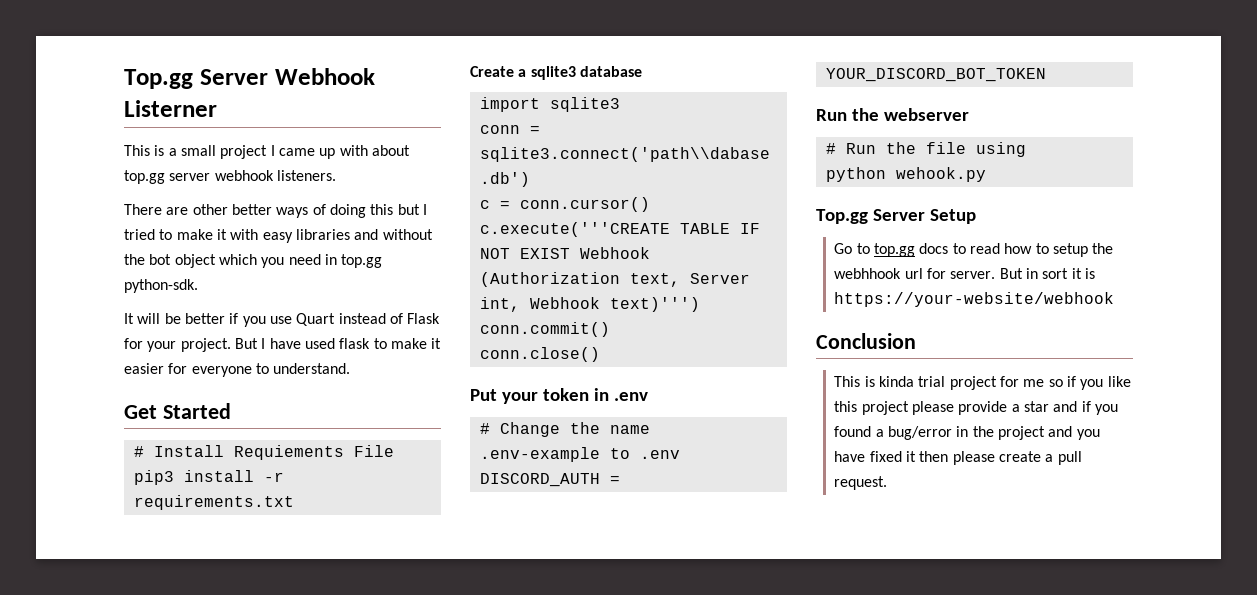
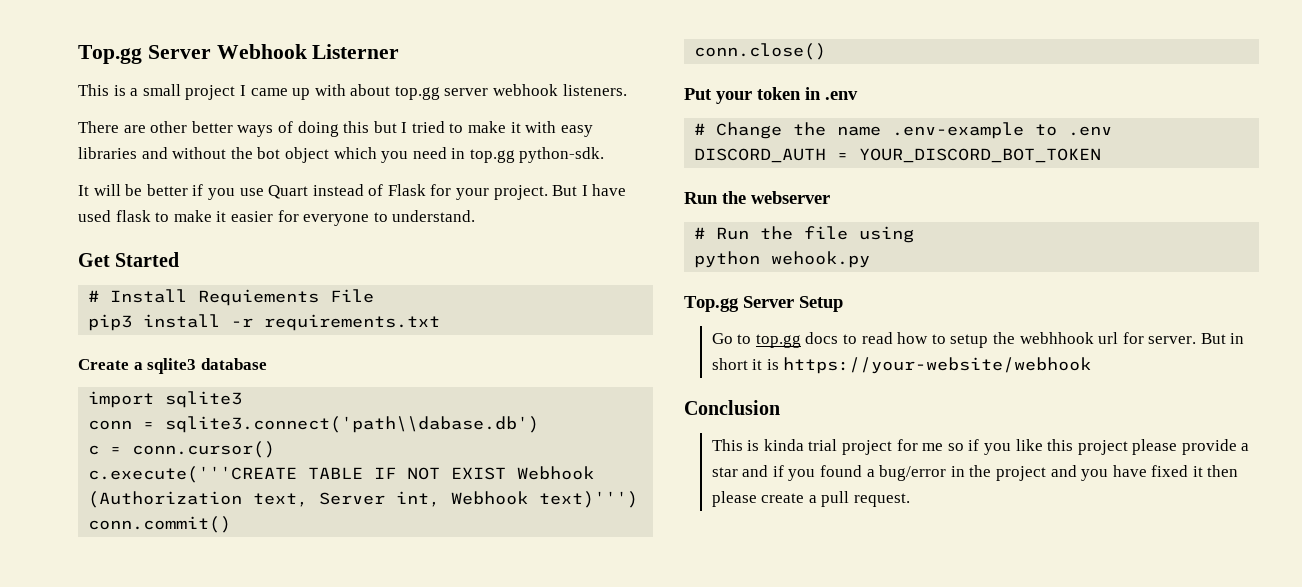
[1042,268,1069,279] sort -> [711,358,748,370] short

